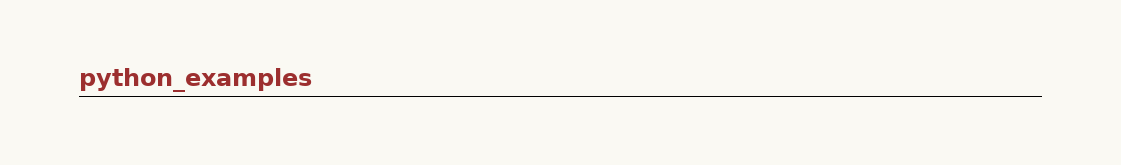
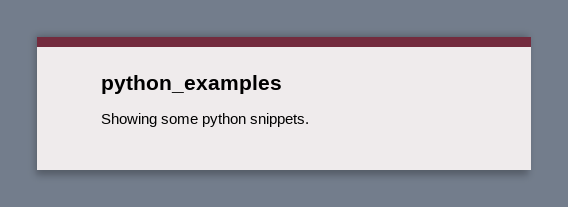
(312, 80) none -> [101,113,310,127] // Showing some python snippets.

